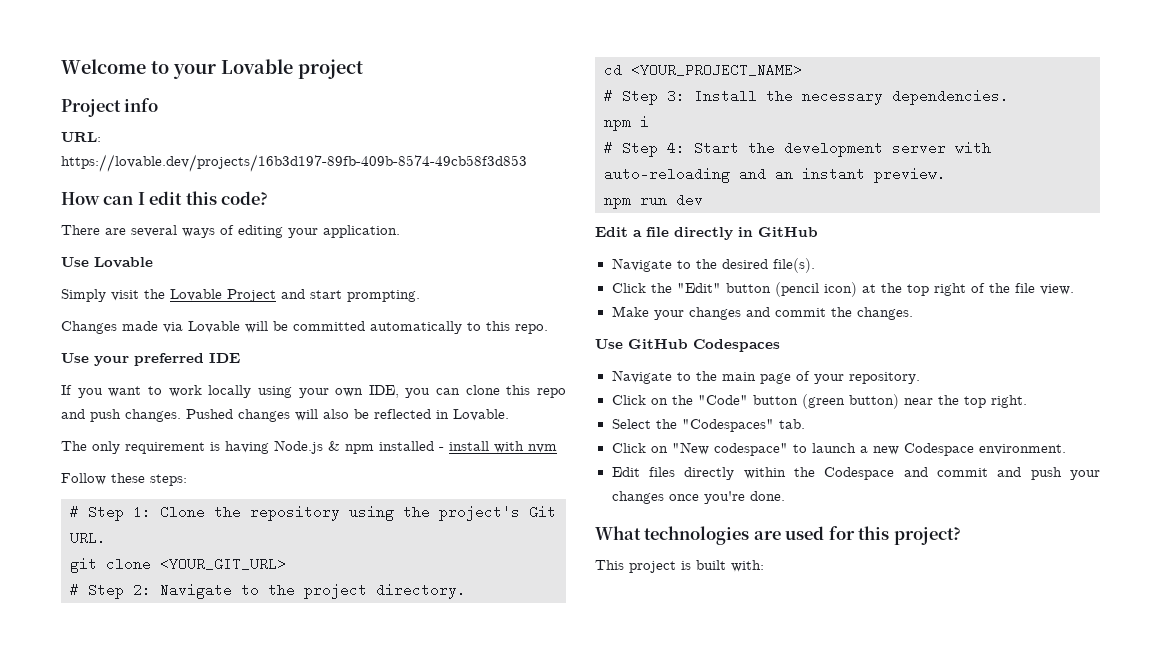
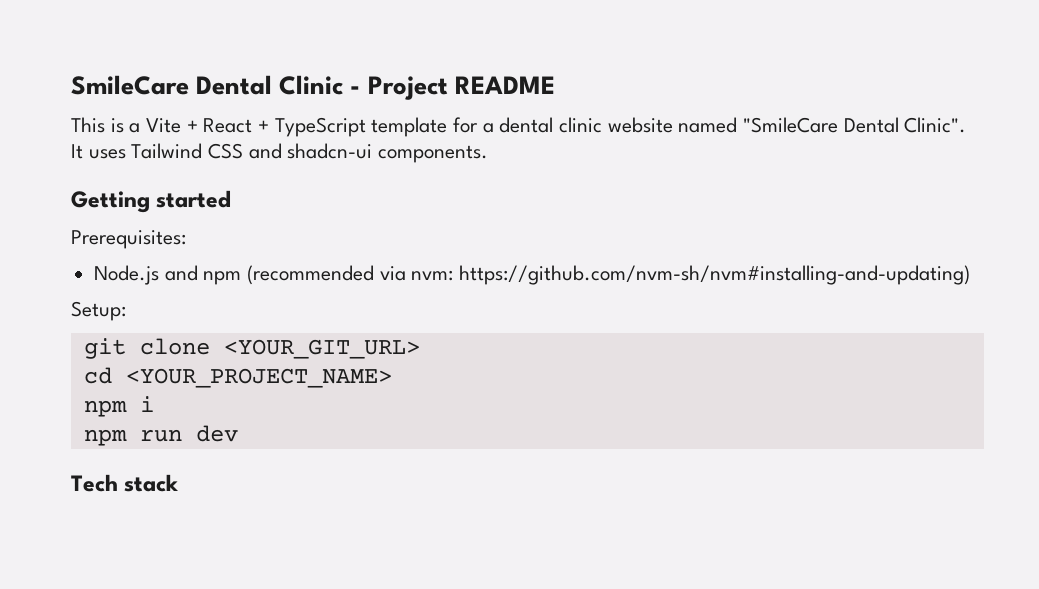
[61,59,363,79] [61,98,159,117] [61,132,101,142] [61,154,527,172] [61,191,269,205] [61,225,400,238] [61,257,153,268] [61,289,420,302] [61,321,548,334] [61,353,240,366] [61,385,567,398] [61,409,509,422] [61,440,557,454] [61,473,187,486] [70,505,556,521] [70,531,106,545] [70,557,286,573] [70,583,466,599] [604,63,802,77] [604,89,1009,105] [604,116,649,131] [604,141,991,157] [604,167,946,183] [604,193,703,209] [595,227,818,240] [611,258,815,273] [611,282,1074,297] [611,306,913,320] [595,339,780,352] [611,370,920,384] [611,394,1027,409] [611,419,805,432] [611,442,1066,456] [611,467,1100,480] [611,491,785,504] [595,526,961,545] [595,560,764,573] Welcome to your Lovable project // Project info // URL: https://lovable.dev/projects/16b3d197-89fb-409b-8574-49cb58f3d853 // How can I edit this code? // There are several ways of editing your application. // Use Lovable // Simply visit the Lovable Project and start prompting. // Changes made via Lovable will be committed automatically to this repo. // Use your preferred IDE // If you want to work locally using your own IDE, you can clone this repo and push changes. Pushed changes will also be reflected in Lovable. // The only requirement is having Node.js & npm installed - install with nvm // Follow these steps: // # Step 1: Clone the repository using the project's Git URL. // git clone <YOUR_GIT_URL> // # Step 2: Navigate to the project directory. // cd <YOUR_PROJECT_NAME> // # Step 3: Install the necessary dependencies. // npm i // # Step 4: Start the development server with auto-reloading and an instant preview. // npm run dev // Edit a file directly in GitHub // Navigate to the desired file(s). // Click the "Edit" button (pencil icon) at the top right of the file view. // Make your changes and commit the changes. // Use GitHub Codespaces // Navigate to the main page of your repository. // Click on the "Code" button (green button) near the top right. // Select the "Codespaces" tab. // Click on "New codespace" to launch a new Codespace environment. // Edit files directly within the Codespace and commit and push your changes once you're done. // What technologies are used for this project? // This project is built with: -> [71,75,555,100] [71,117,967,137] [71,143,489,163] [71,190,232,213] [71,230,186,249] [94,265,971,285] [71,301,126,321] [83,338,420,359] [83,367,392,388] [83,396,154,417] [83,425,238,446] [71,474,179,492] SmileCare Dental Clinic - Project README // This is a Vite + React + TypeScript template for a dental clinic website named "SmileCare Dental Clinic". It uses Tailwind CSS and shadcn-ui components. // Getting started // Prerequisites: // Node.js and npm (recommended via nvm: https://github.com/nvm-sh/nvm#installing-and-updating) // Setup: // git clone <YOUR_GIT_URL> // cd <YOUR_PROJECT_NAME> // npm i // npm run dev // Tech stack

